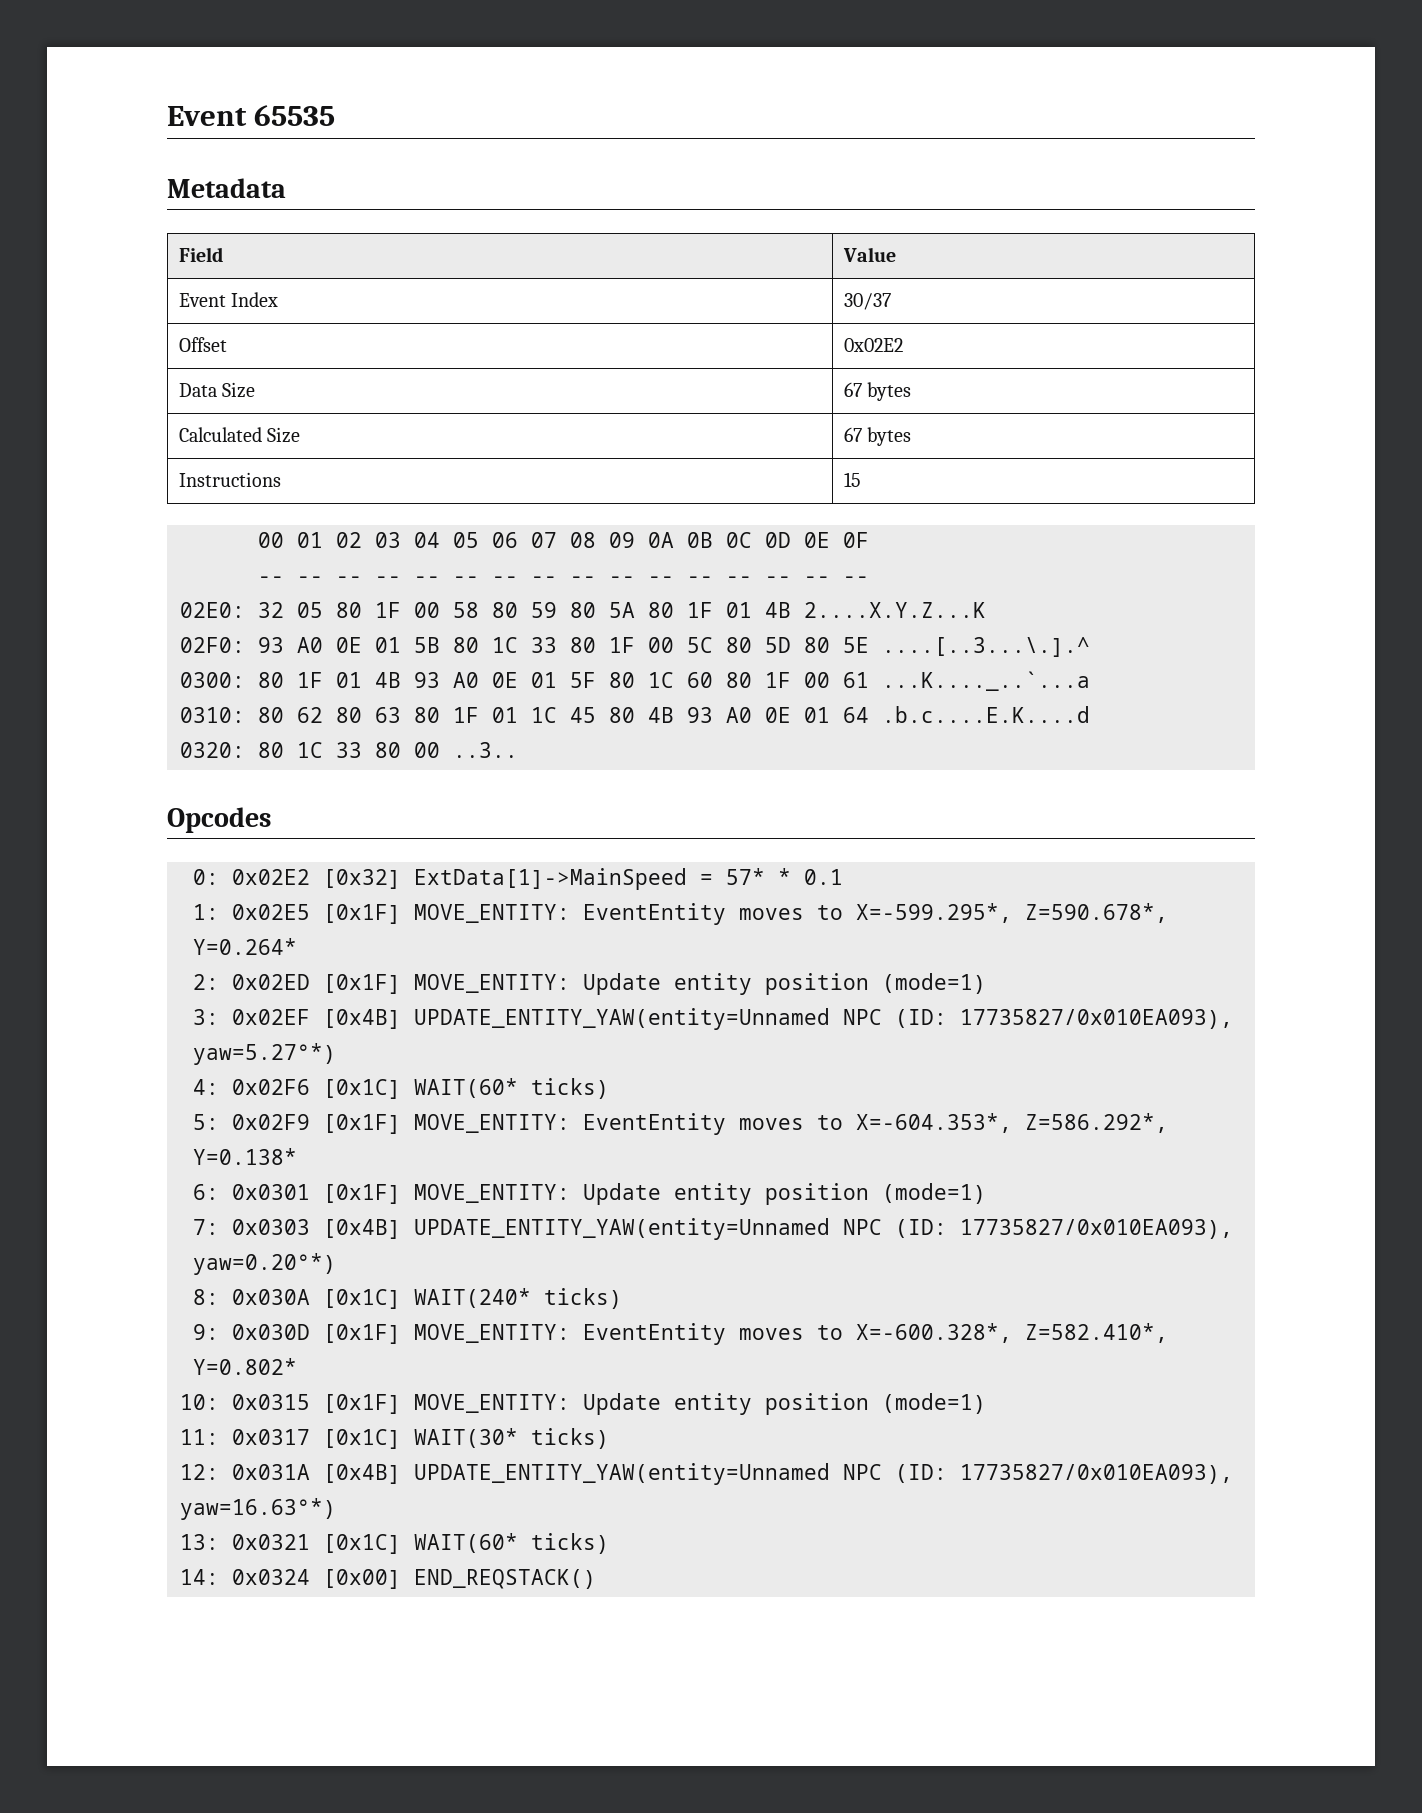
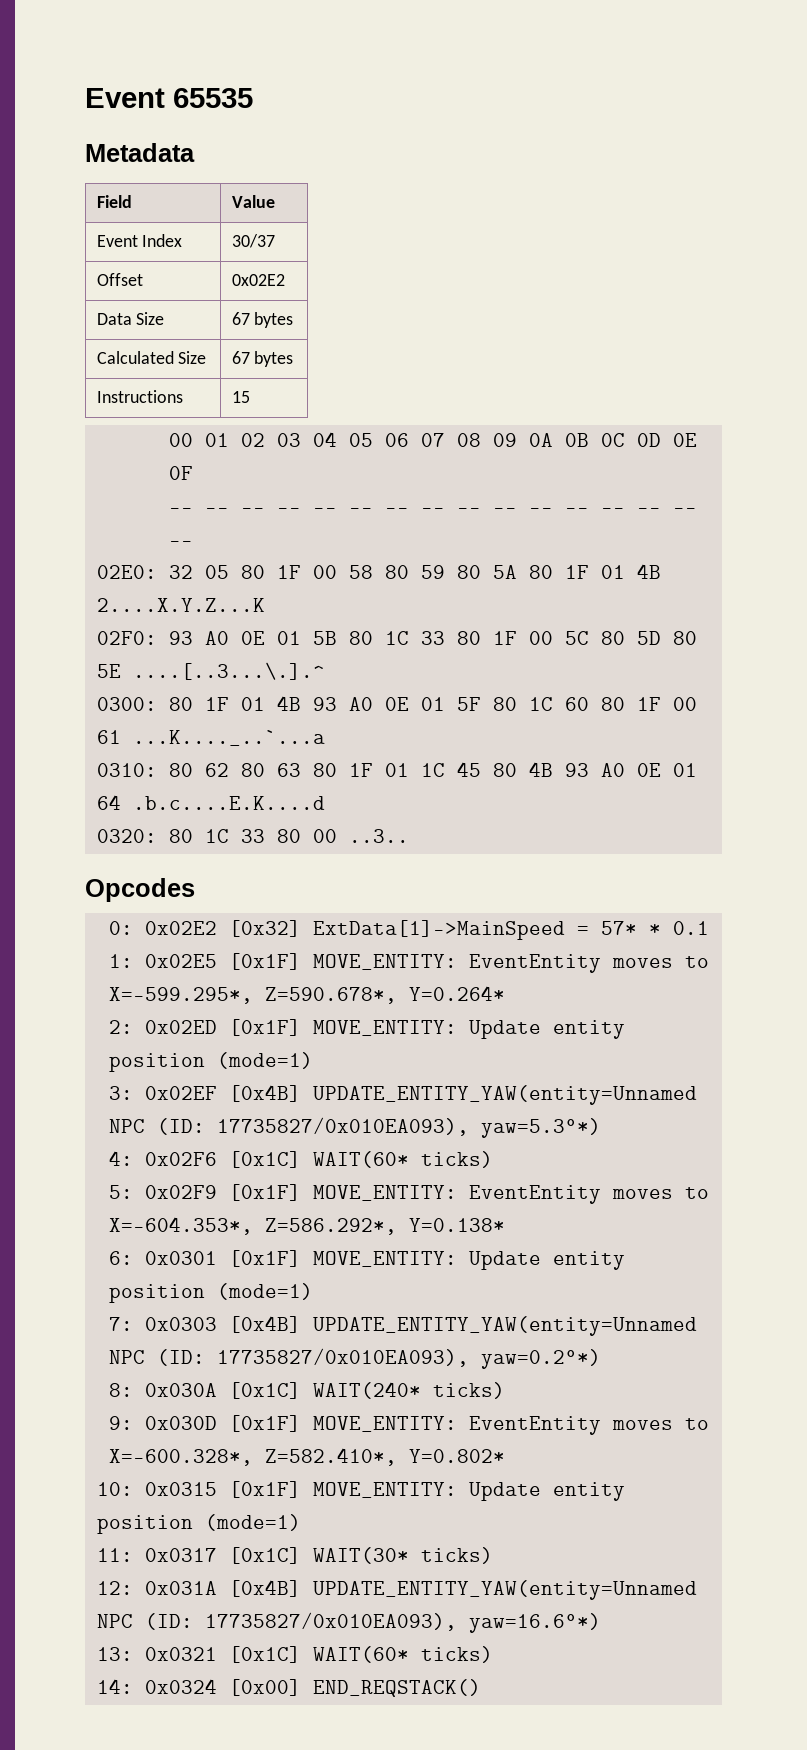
[193,1043,337,1065] yaw=5.27°*) -> [481,1118,601,1138] yaw=5.3°*)
[193,1253,337,1275] yaw=0.20°*) -> [481,1349,601,1369] yaw=0.2°*)
[180,1498,337,1520] yaw=16.63°*) -> [469,1613,601,1633] yaw=16.6°*)

